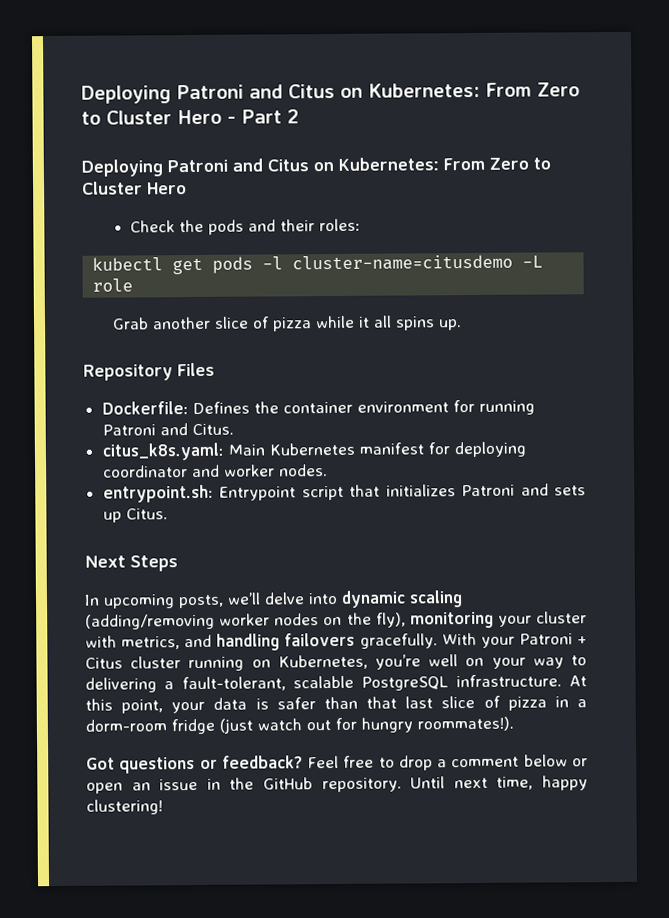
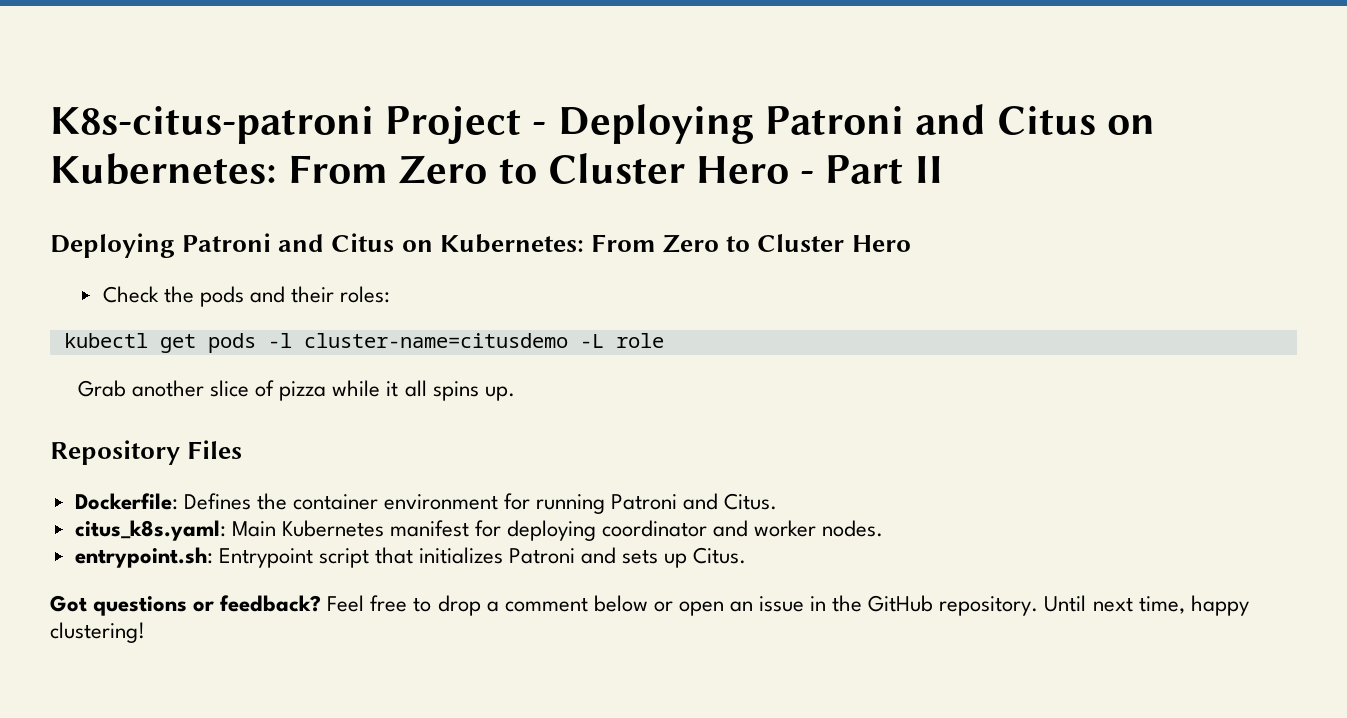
(81, 94) none -> [50,106,547,144] K8s-citus-patroni Project -
[287,109,299,124] 2 -> [914,156,943,183] II
[84,555,178,572] [84,590,463,609] [85,611,587,630] [85,632,587,651] [85,654,587,672] [85,674,587,693] [85,695,587,714] [85,716,514,735] // Next Steps // In upcoming posts, we’ll delve into dynamic scaling (adding/removing worker nodes on the fly), monitoring your cluster with metrics, and handling failovers gracefully. With your Patroni + Citus cluster running on Kubernetes, you’re well on your way to delivering a fault-tolerant, scalable PostgreSQL infrastructure. At this point, your data is safer than that last slice of pizza in a dorm-room fridge (just watch out for hungry roommates!). -> (747, 555) none

